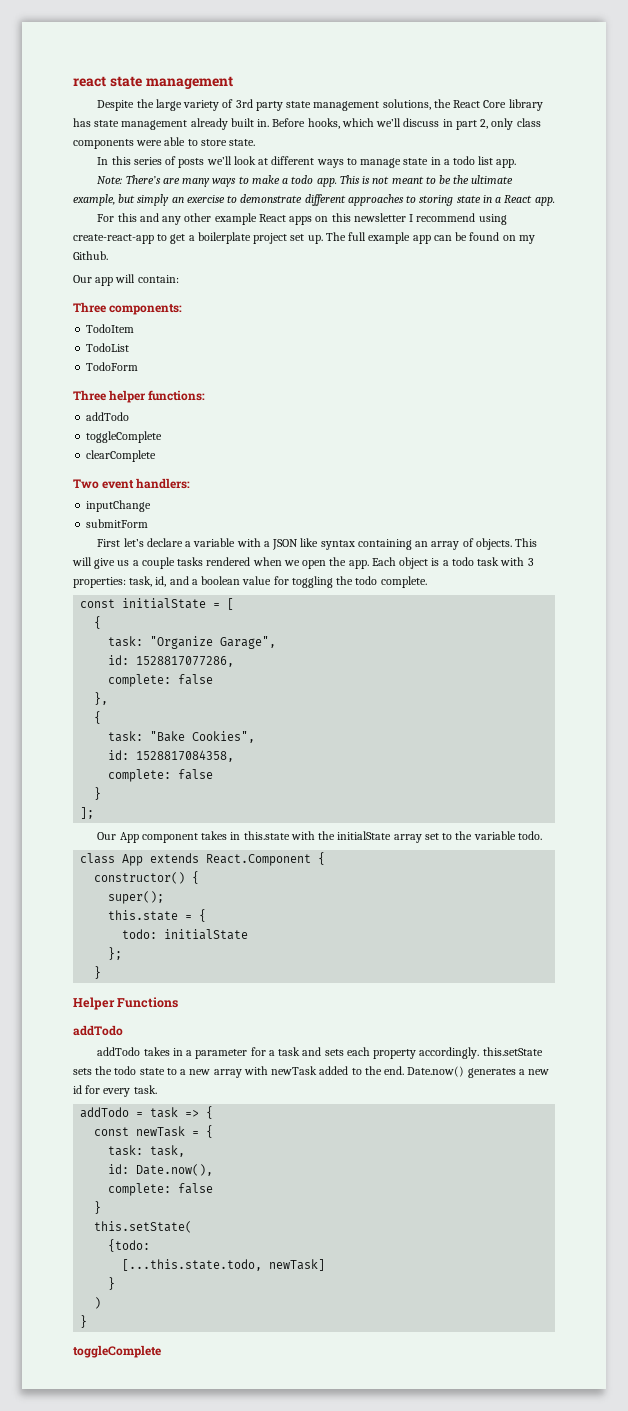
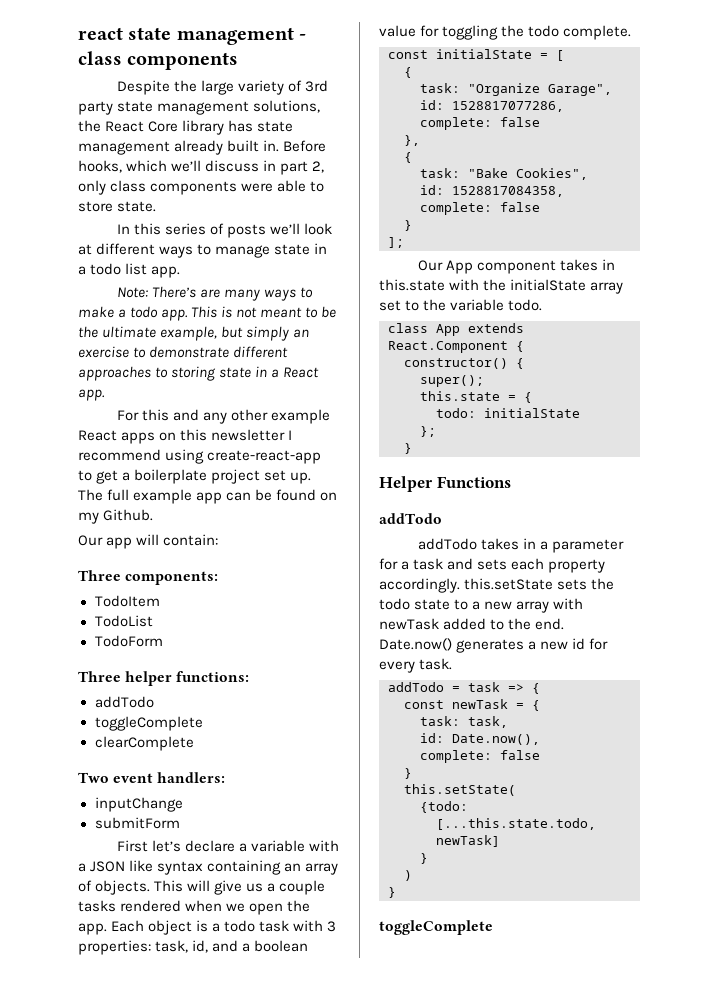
(233, 82) none -> [299,34,307,40] [78,51,239,70] - class components

